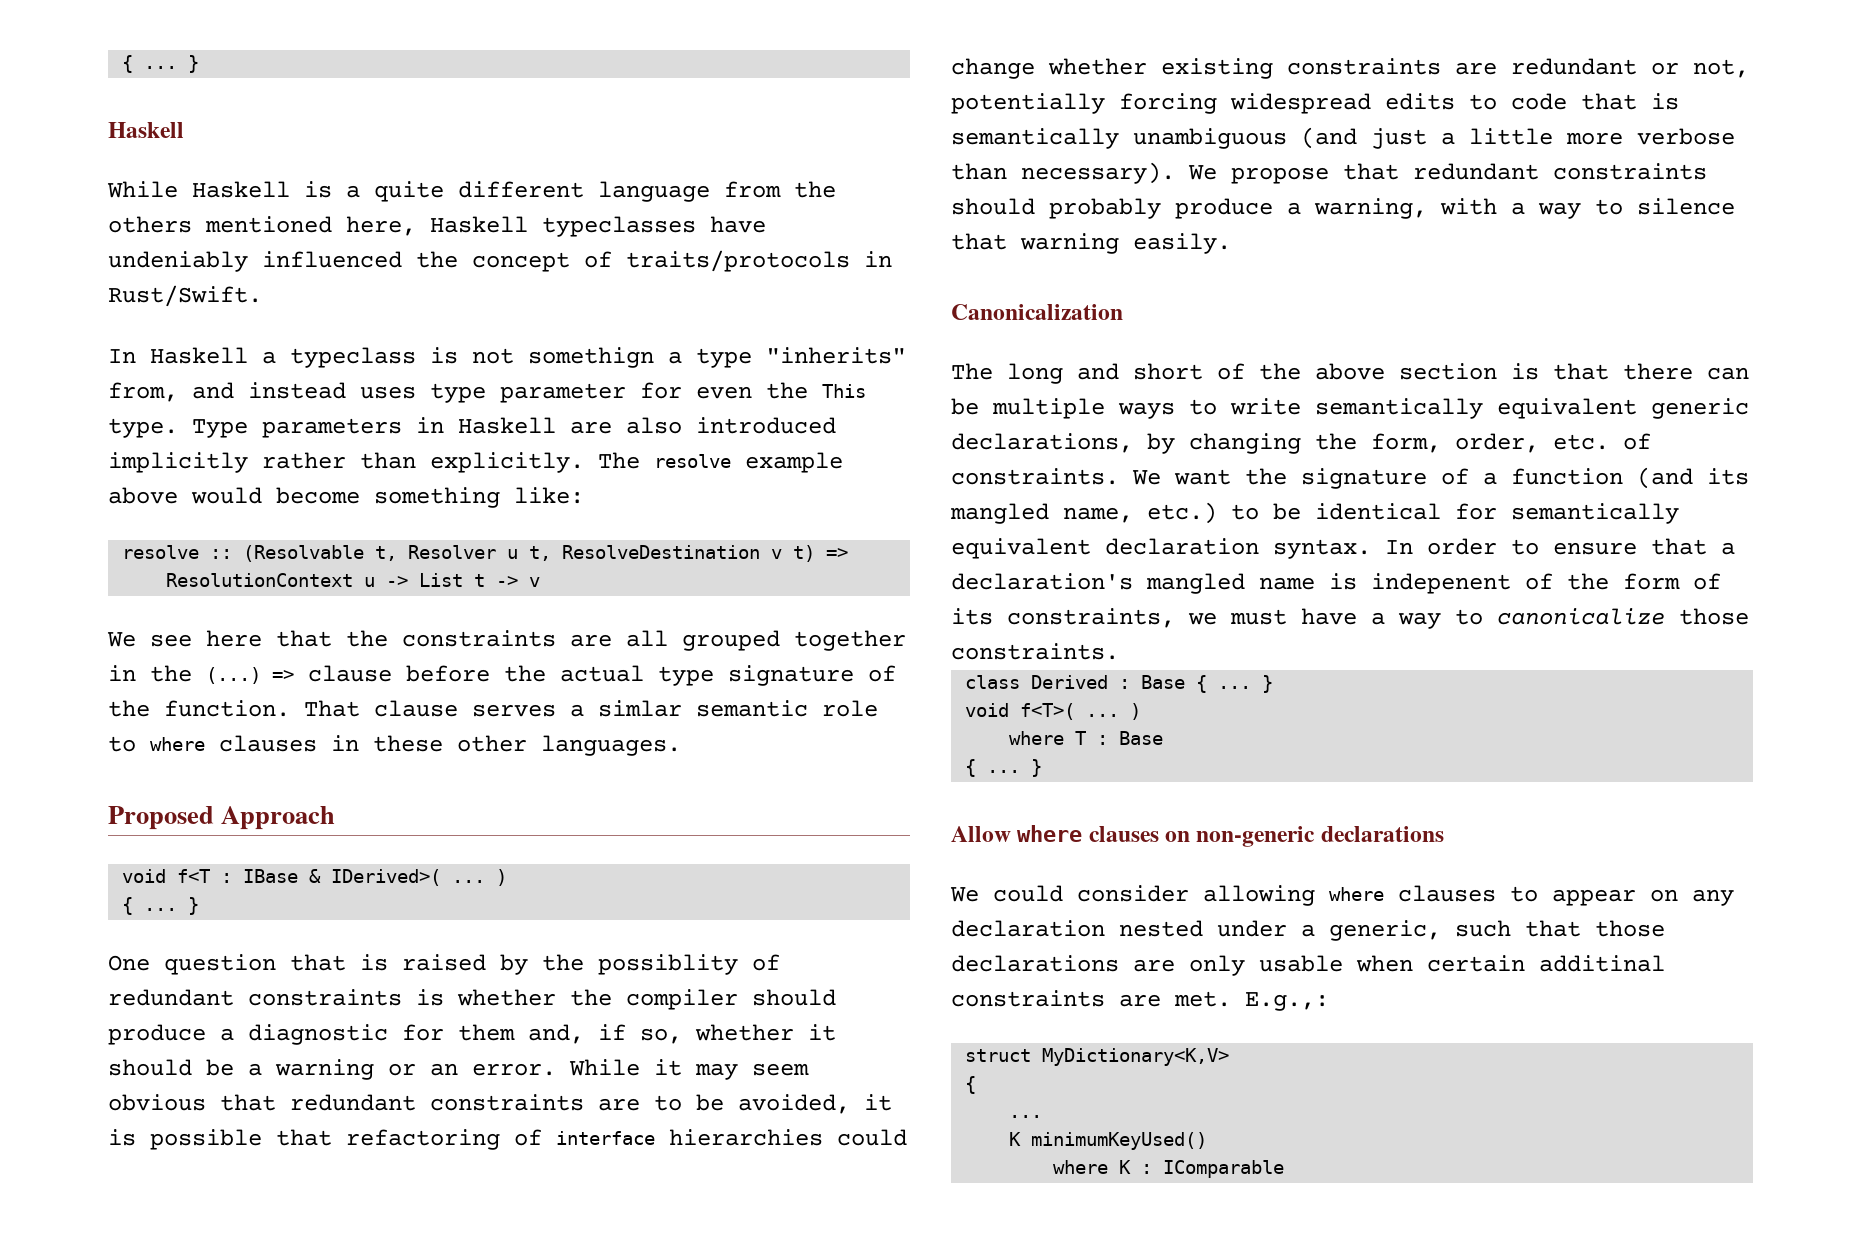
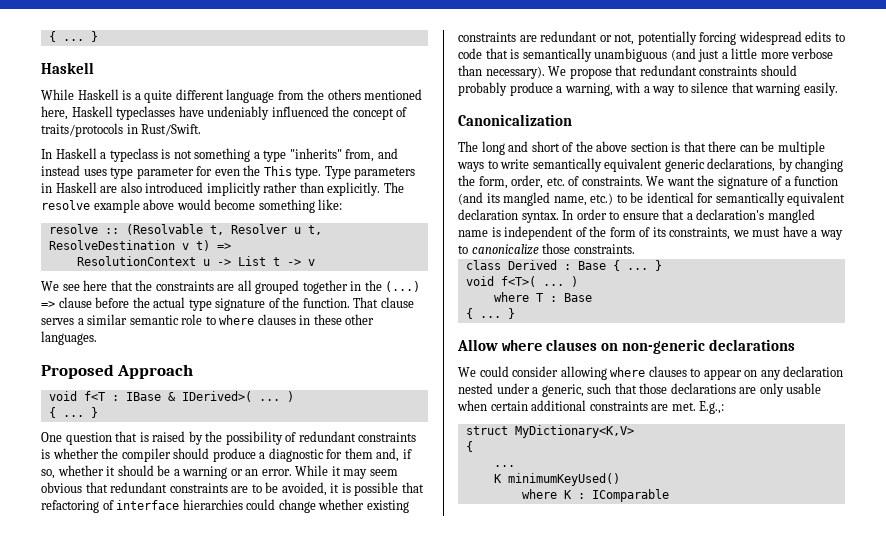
[528,347,654,368] somethign -> [194,148,251,162] something
[598,700,682,717] simlar -> [87,314,128,325] similar
[598,954,738,975] possiblity -> [225,431,283,445] possibility
[1371,573,1511,594] indepenent -> [504,226,574,240] independent
[1539,955,1665,972] additinal -> [531,400,587,411] additional

